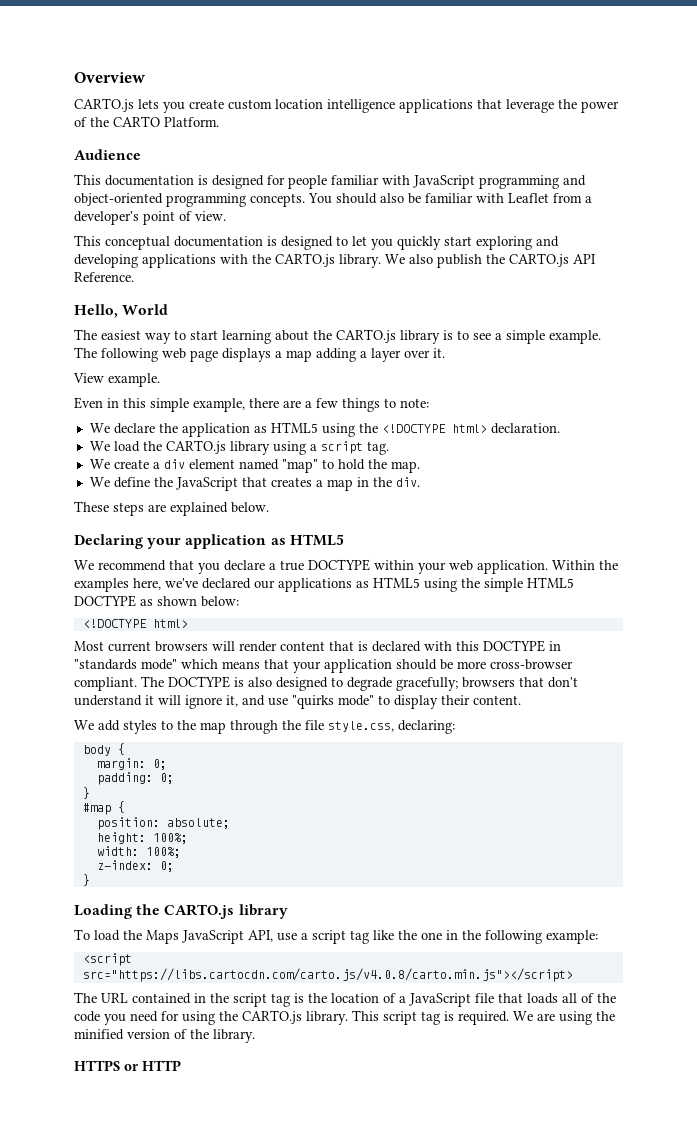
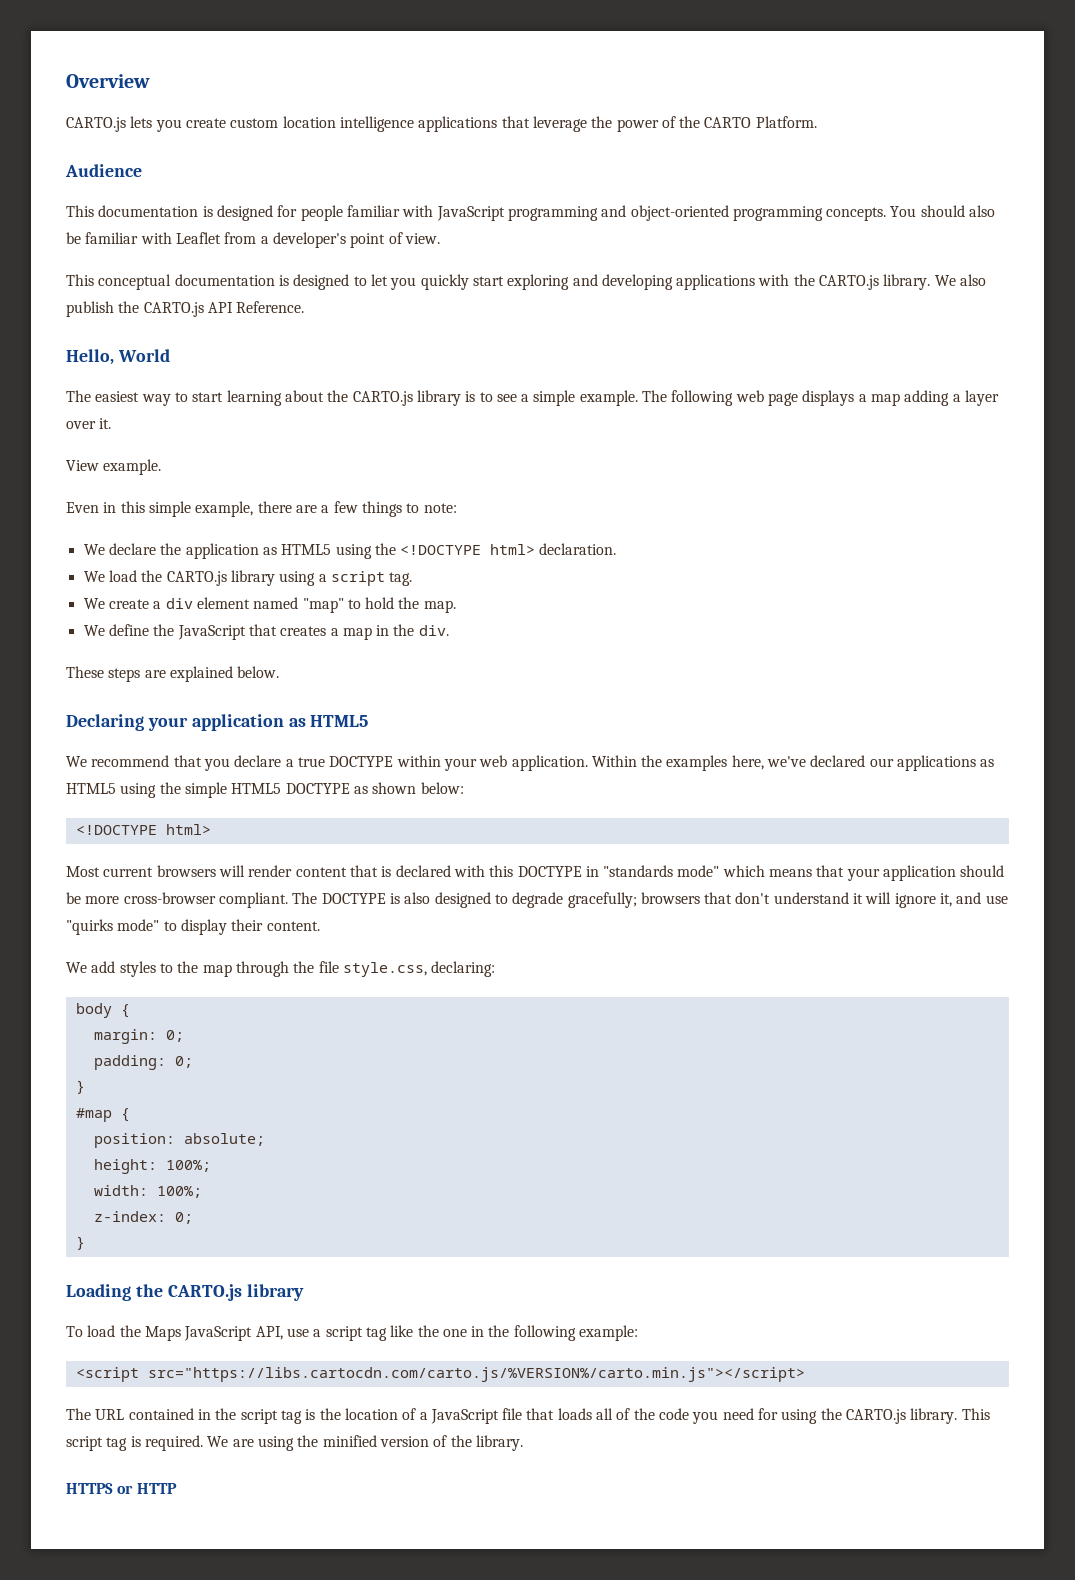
[82,968,573,982] src="https://libs.cartocdn.com/carto.js/v4.0.8/carto.min.js"></script> -> [147,1367,805,1382] src="https://libs.cartocdn.com/carto.js/%VERSION%/carto.min.js"></script>

